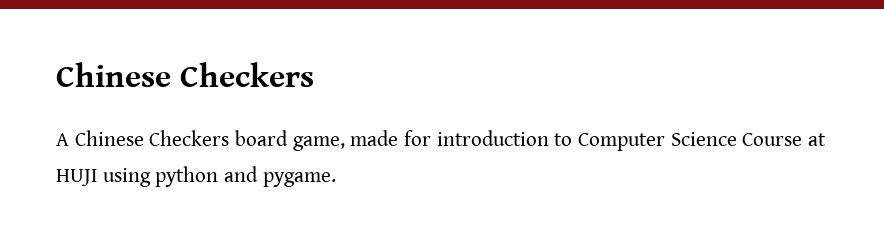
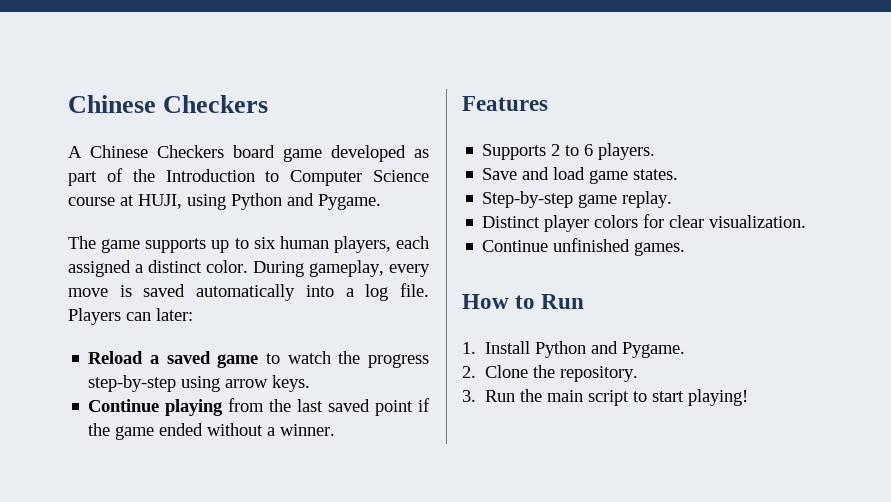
[292,130,827,151] [56,166,336,187] game, made for introduction to Computer Science Course at HUJI using python and pygame. -> [283,145,429,162] [68,168,429,186] [68,193,381,210] [68,236,429,253] [68,260,430,277] [68,283,430,301] [68,308,193,325] [88,351,429,368] [88,375,311,392] [88,398,430,416] [88,423,336,440] [462,96,548,111] [482,143,656,160] [482,167,679,184] [482,191,673,208] [482,214,807,232] [482,238,686,256] [462,294,585,309] [462,341,686,358] [462,365,639,382] [462,389,749,406] game developed as part of the Introduction to Computer Science course at HUJI, using Python and Pygame. // The game supports up to six human players, each assigned a distinct color. During gameplay, every move is saved automatically into a log file. Players can later: // Reload a saved game to watch the progress step-by-step using arrow keys. // Continue playing from the last saved point if the game ended without a winner. // Features // Supports 2 to 6 players. // Save and load game states. // Step-by-step game replay. // Distinct player colors for clear visualization. // Continue unfinished games. // How to Run // 1. Install Python and Pygame. // 2. Clone the repository. // 3. Run the main script to start playing!

